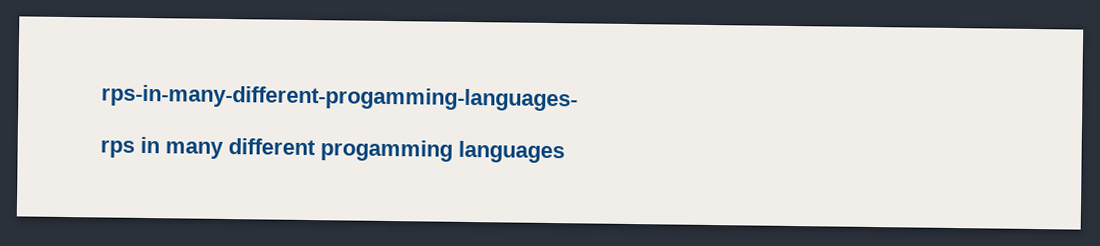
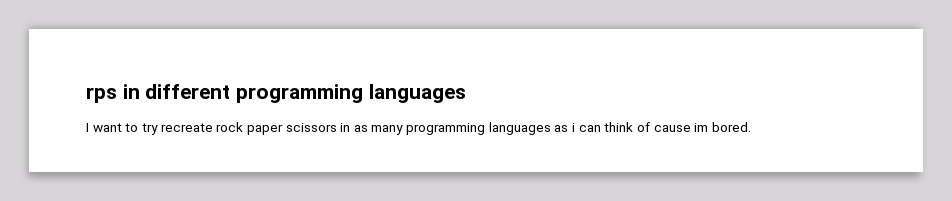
[101,84,578,112] rps-in-many-different-progamming-languages- // -> (86, 95) none
[165,138,565,164] many different progamming languages -> [145,84,466,103] [86,122,751,135] different programming languages // I want to try recreate rock paper scissors in as many programming languages as i can think of cause im bored.

